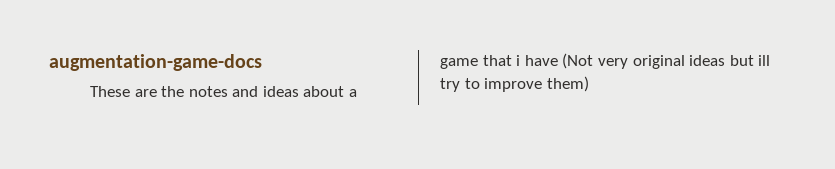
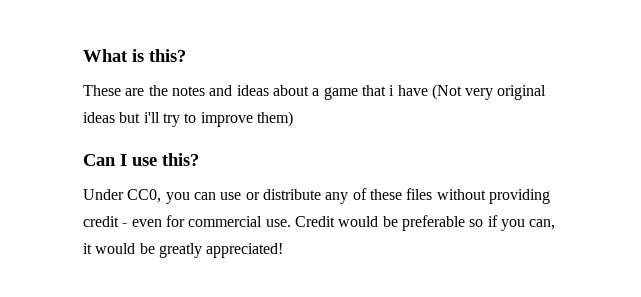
[49,54,262,71] augmentation-game-docs -> [83,49,186,62] What is this?
[758,55,771,66] ill -> [143,112,160,123] i'll
(589, 84) none -> [83,153,199,166] [83,188,550,204] [83,215,556,231] [83,243,284,258] // Can I use this? // Under CC0, you can use or distribute any of these files without providing credit - even for commercial use. Credit would be preferable so if you can, it would be greatly appreciated!

